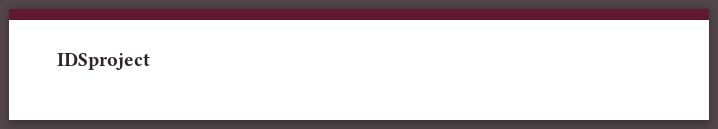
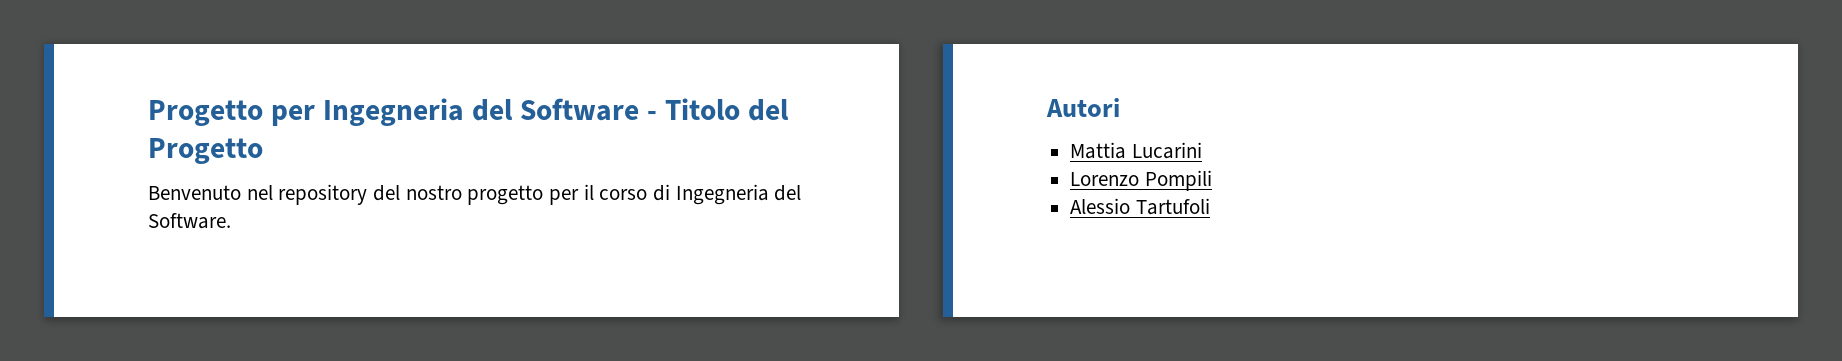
[57,52,150,70] IDSproject -> [148,98,789,126] [148,138,263,164] [148,184,802,205] [148,213,231,229] [1046,98,1120,117] [1070,142,1202,159] [1070,170,1212,191] [1070,198,1210,215] Progetto per Ingegneria del Software - Titolo del Progetto // Benvenuto nel repository del nostro progetto per il corso di Ingegneria del Software. // Autori // Mattia Lucarini // Lorenzo Pompili // Alessio Tartufoli

